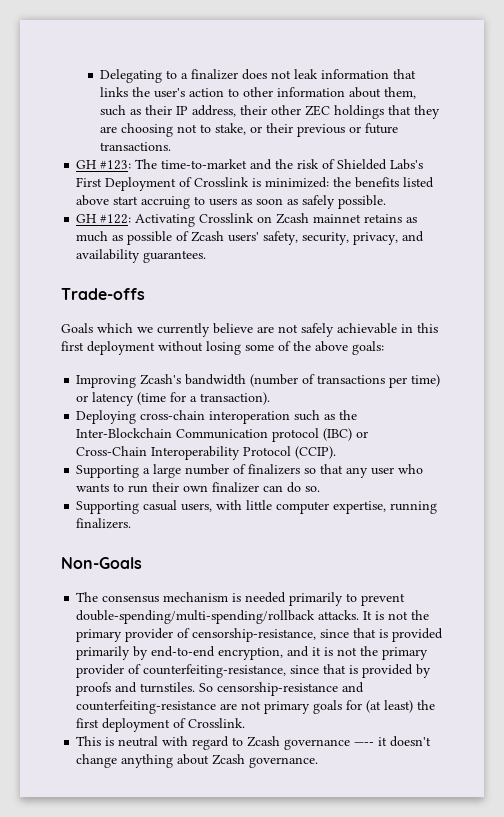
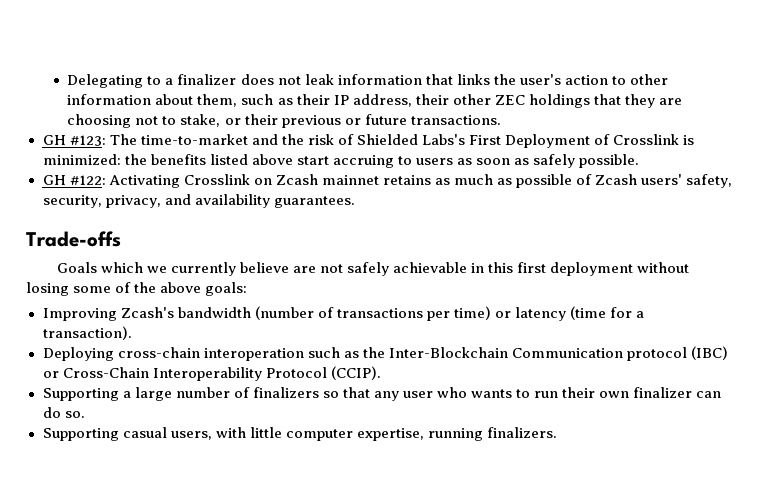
[61,557,142,569] [76,592,406,606] [76,610,430,624] [76,628,444,642] [76,646,429,660] [76,664,432,678] [76,682,365,696] [76,700,436,714] [76,718,246,732] [76,736,432,750] [76,754,319,768] // Non-Goals // The consensus mechanism is needed primarily to prevent double-spending/multi-spending/rollback attacks. It is not the primary provider of censorship-resistance, since that is provided primarily by end-to-end encryption, and it is not the primary provider of counterfeiting-resistance, since that is provided by proofs and turnstiles. So censorship-resistance and counterfeiting-resistance are not primary goals for (at least) the first deployment of Crosslink. // This is neutral with regard to Zcash governance —-- it doesn't change anything about Zcash governance. -> (557, 432) none

